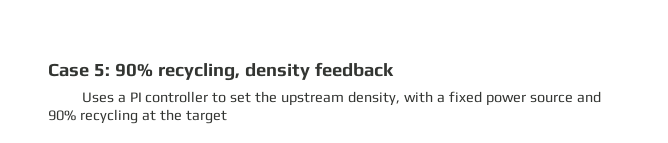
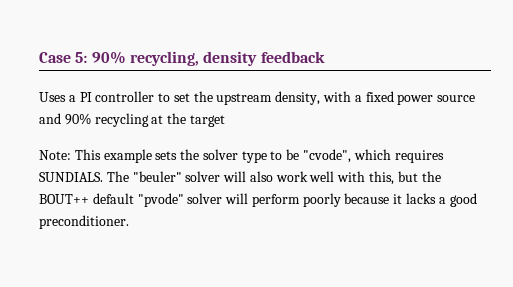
(227, 117) none -> [39,149,444,163] [39,171,441,185] [39,193,477,207] [39,215,129,229] // Note: This example sets the solver type to be "cvode", which requires SUNDIALS. The "beuler" solver will also work well with this, but the BOUT++ default "pvode" solver will perform poorly because it lacks a good preconditioner.

